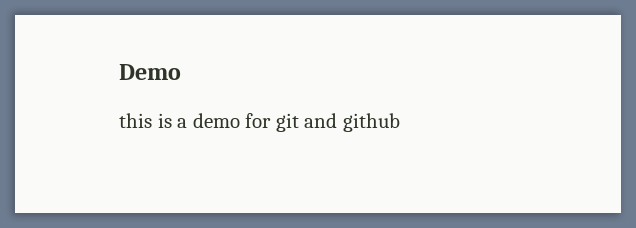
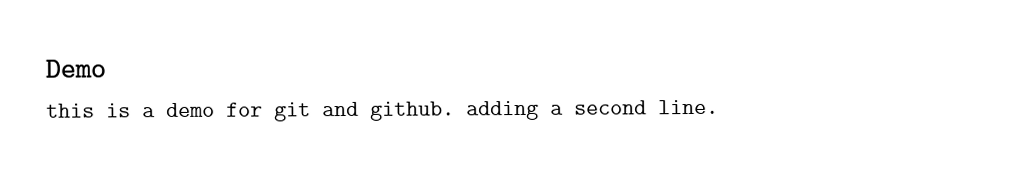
[342,113,400,132] github -> [370,99,719,121] github. adding a second line.

